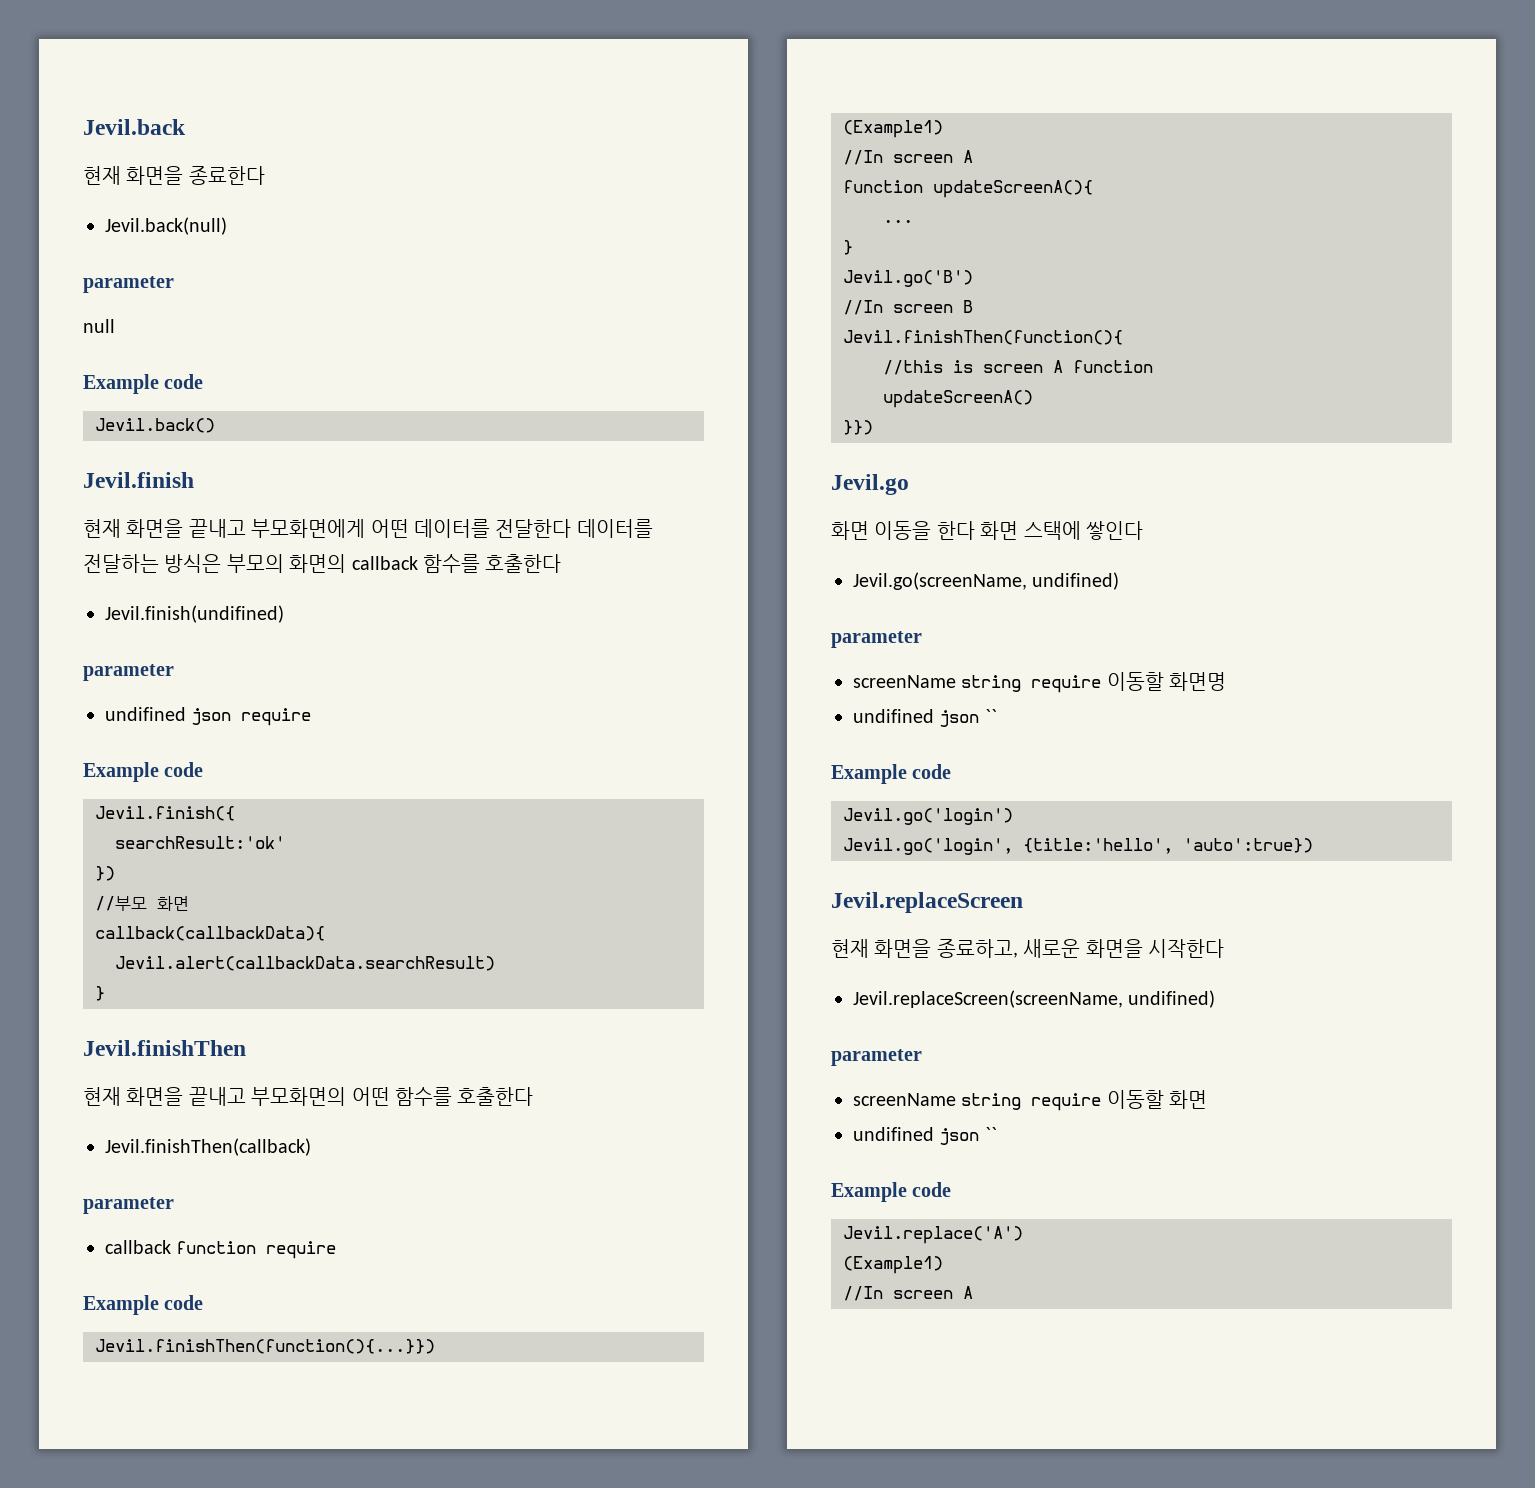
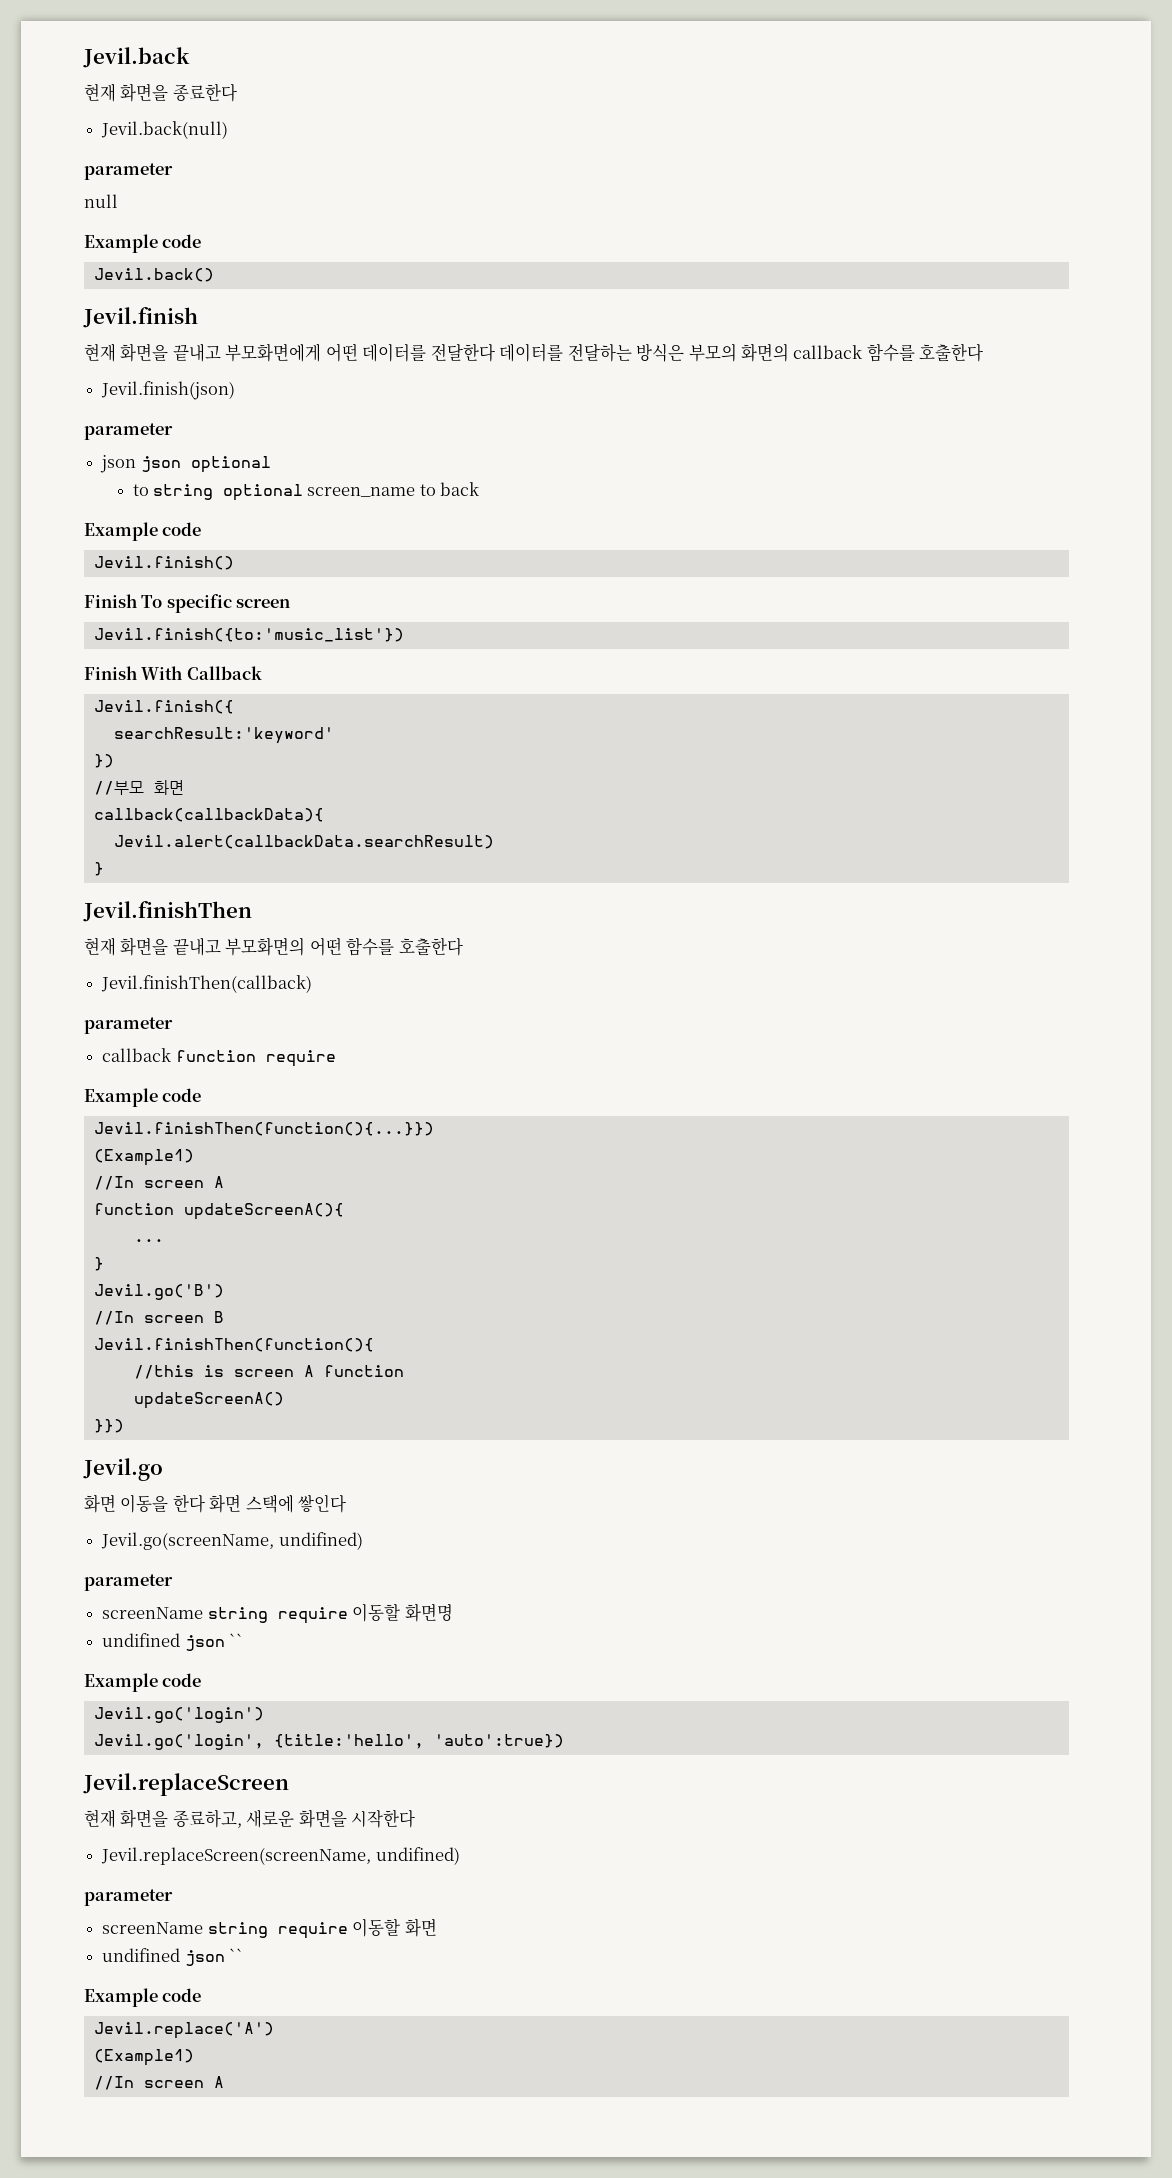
[105,605,284,623] [83,664,174,681] [105,707,312,726] [83,762,204,782] Jevil.finish(undifined) // parameter // undifined json require // Example code -> [101,381,236,400] [84,423,173,440] [100,455,271,473] [132,482,480,501] [84,522,202,541] [93,556,234,570] [84,594,291,613] [93,628,404,642] [84,666,262,680] Jevil.finish(json) // parameter // json json optional // to string optional screen_name to back // Example code // Jevil.finish() // Finish To specific screen // Jevil.finish({to:'music_list'}) // Finish With Callback
[115,836,285,849] searchResult:'ok' -> [113,727,334,744] searchResult:'keyword'

